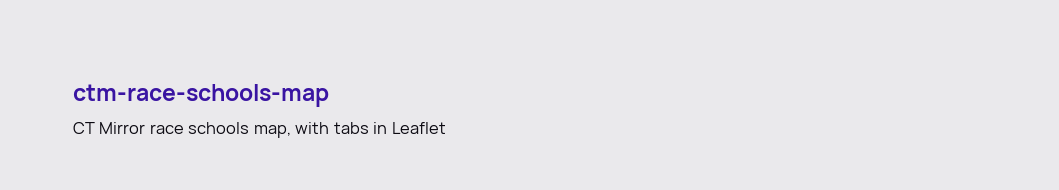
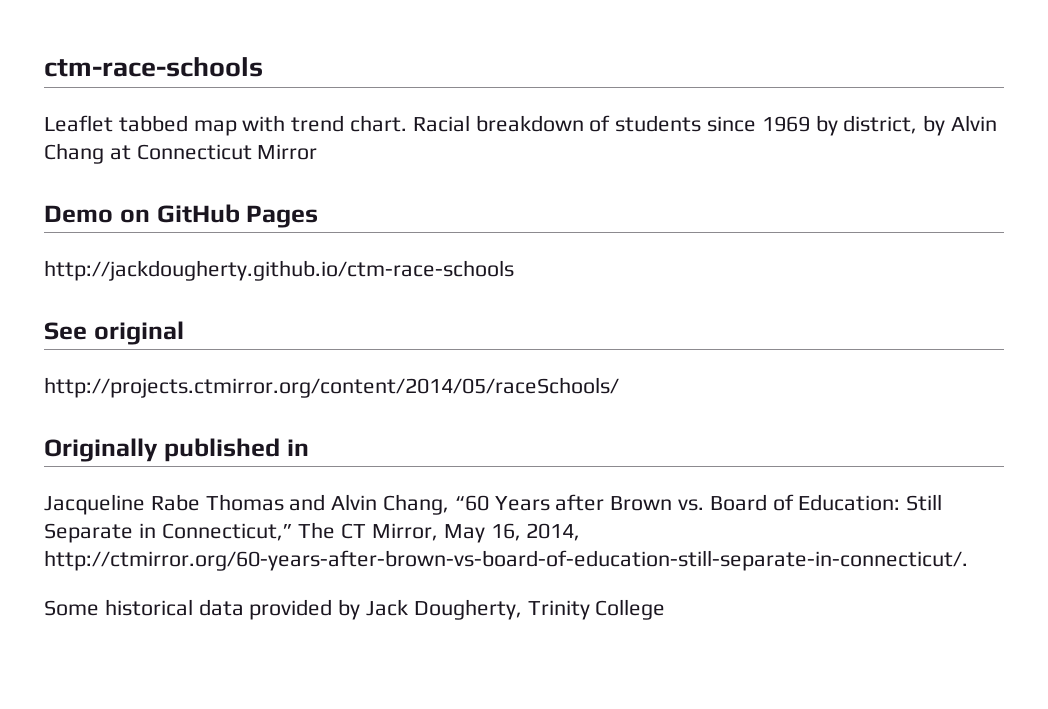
[73,84,329,107] [73,122,446,138] ctm-race-schools-map // CT Mirror race schools map, with tabs in Leaflet -> [44,57,263,77] [44,115,998,136] [44,143,318,164] [44,204,319,228] [44,260,514,281] [44,321,184,345] [44,377,619,398] [44,438,309,462] [44,494,943,515] [44,522,581,543] [44,550,968,571] [44,599,666,620] ctm-race-schools // Leaflet tabbed map with trend chart. Racial breakdown of students since 1969 by district, by Alvin Chang at Connecticut Mirror // Demo on GitHub Pages // http://jackdougherty.github.io/ctm-race-schools // See original // http://projects.ctmirror.org/content/2014/05/raceSchools/ // Originally published in // Jacqueline Rabe Thomas and Alvin Chang, “60 Years after Brown vs. Board of Education: Still Separate in Connecticut,” The CT Mirror, May 16, 2014, http://ctmirror.org/60-years-after-brown-vs-board-of-education-still-separate-in-connecticut/. // Some historical data provided by Jack Dougherty, Trinity College

